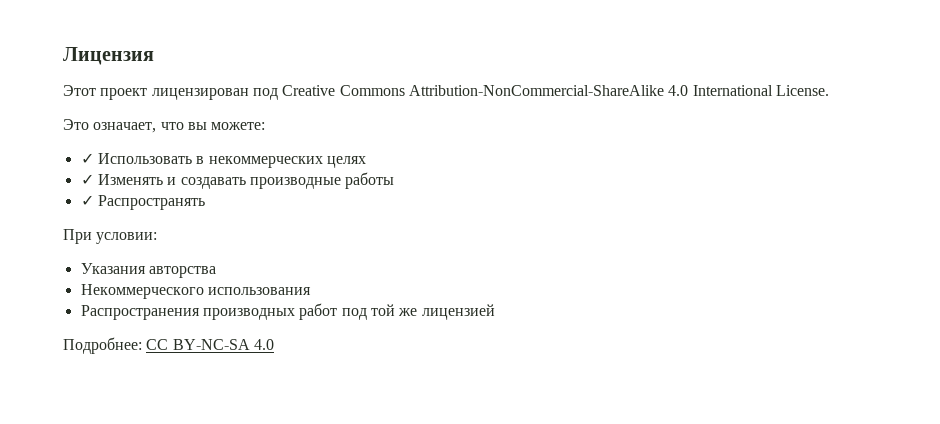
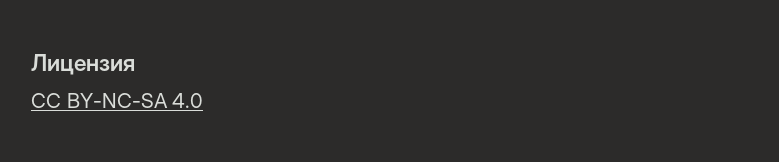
[63,85,829,100] [63,119,266,133] [80,153,366,168] [80,172,395,189] [80,195,205,210] [63,229,158,244] [80,263,216,278] [80,284,311,299] [80,303,495,320] [63,337,142,354] Этот проект лицензирован под Creative Commons Attribution-NonCommercial-ShareAlike 4.0 International License. // Это означает, что вы можете: // ✓ Использовать в некоммерческих целях // ✓ Изменять и создавать производные работы // ✓ Распространять // При условии: // Указания авторства // Некоммерческого использования // Распространения производных работ под той же лицензией // Подробнее: -> (135, 64) none

